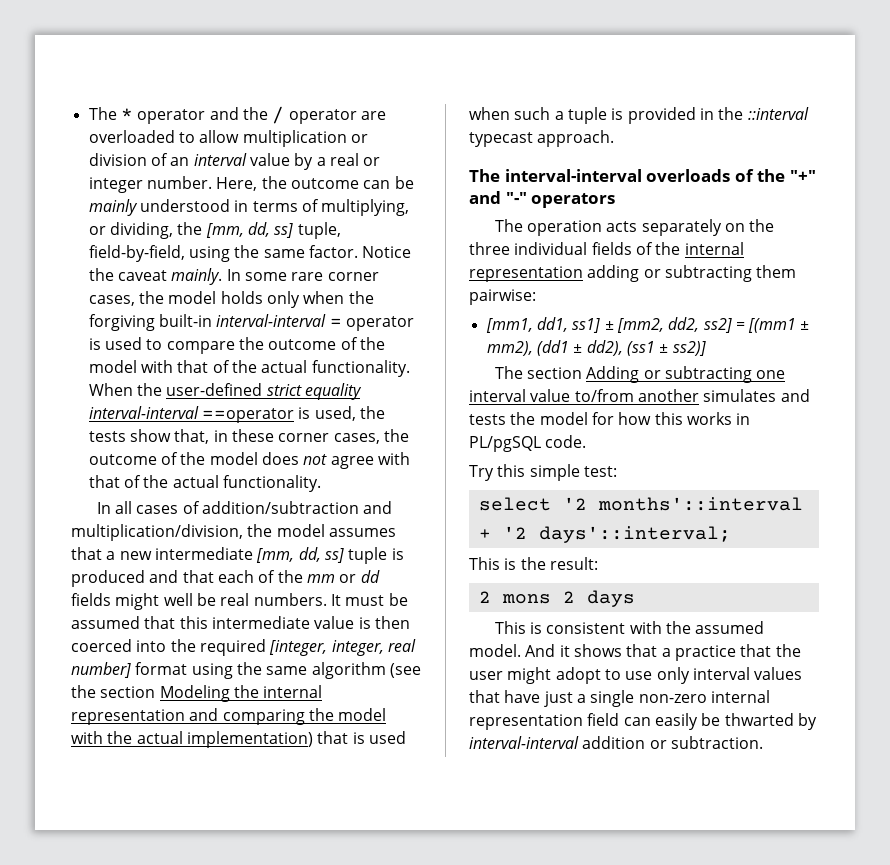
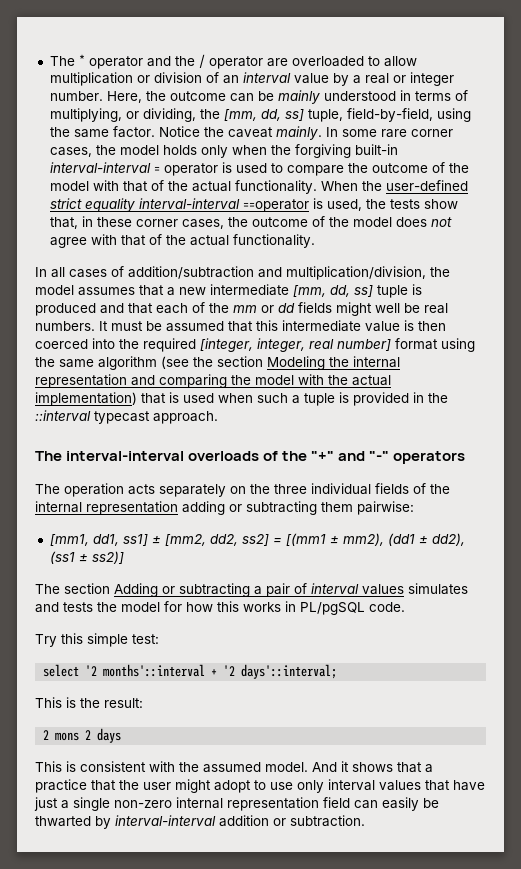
[756,370,786,379] [469,389,699,402] one interval value to/from another -> [254,583,404,597] a pair of interval values

